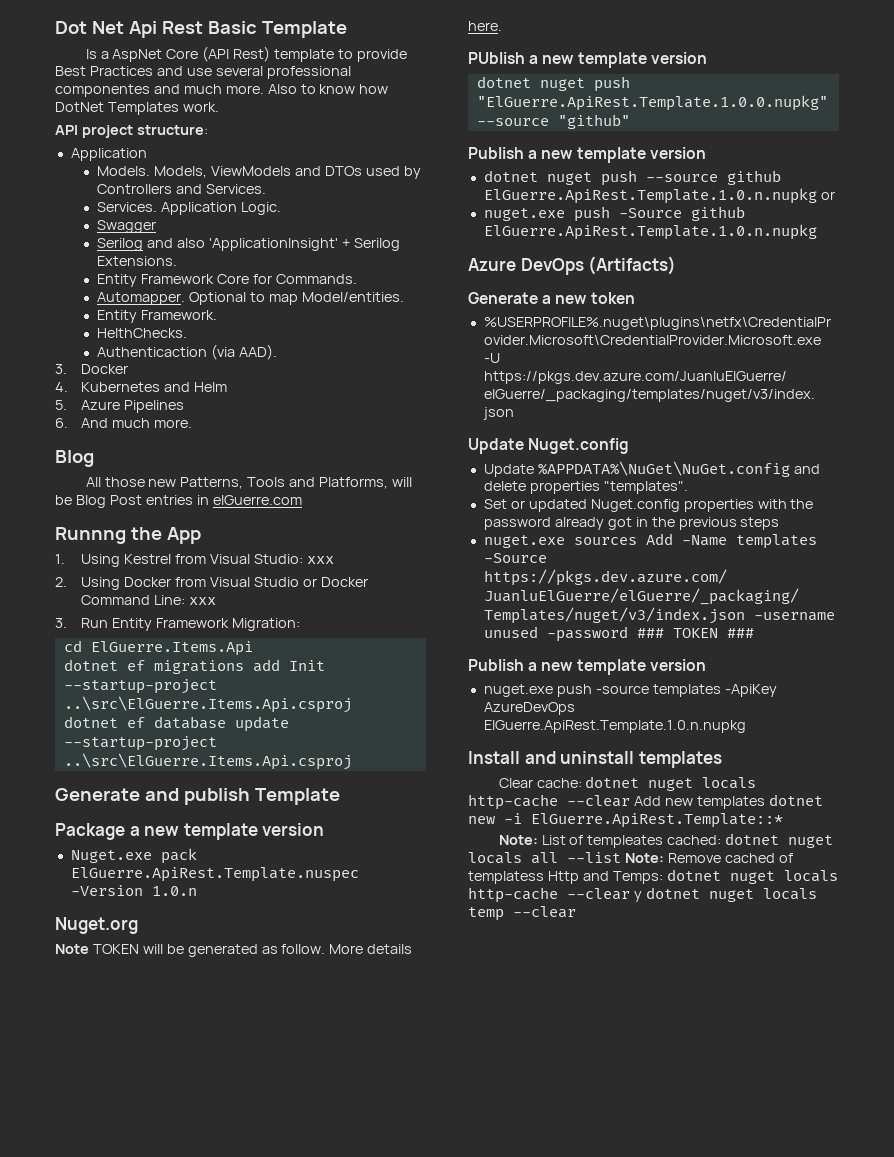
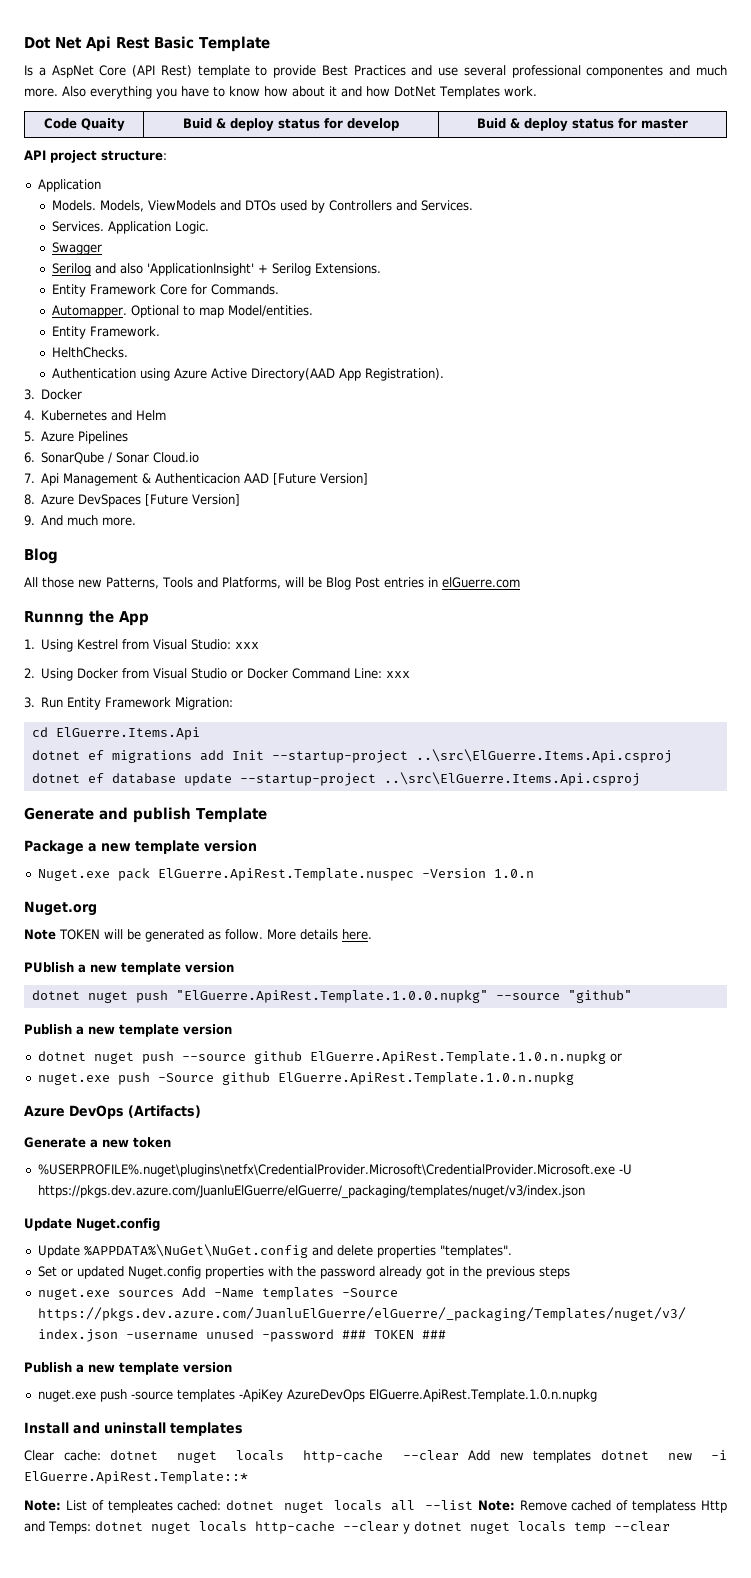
[300,84,389,94] [55,102,219,115] to know how DotNet Templates work. -> [90,86,537,99] [43,118,125,131] [183,118,399,131] [477,118,688,131] everything you have to know how about it and how DotNet Templates work. // Code Quaity | Buid & deploy status for develop | Buid & deploy status for master
[97,344,278,360] Authenticaction (via AAD). -> [51,368,444,381] Authentication using Azure Active Directory(AAD App Registration).
(68, 423) none -> [41,452,200,464] [24,473,369,486] [24,494,241,507] [24,515,35,526] SonarQube / Sonar Cloud.io // 7. Api Management & Authenticacion AAD [Future Version] // 8. Azure DevSpaces [Future Version] // 9.

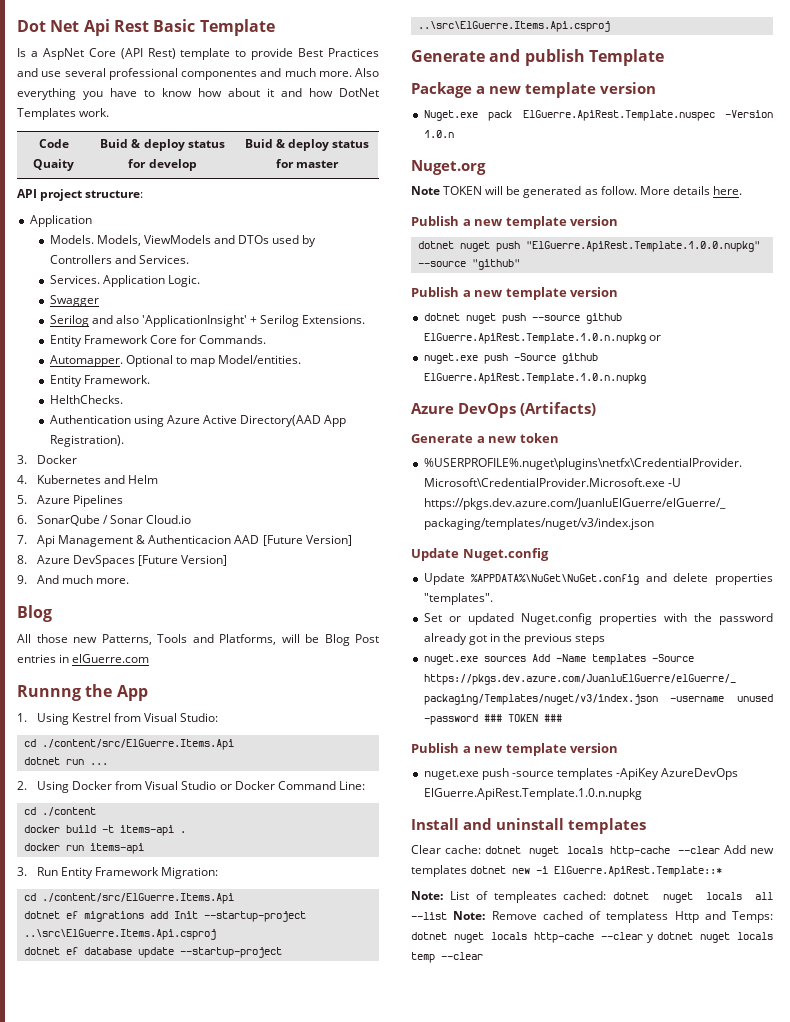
[235,642,260,649] xxx -> [23,739,234,750] [23,757,108,765] // cd ./content/src/ElGuerre.Items.Api // dotnet run ...
[386,671,411,678] xxx -> [23,807,96,816] [23,825,186,836] [23,843,144,854] // cd ./content // docker build -t items-api . // docker run items-api
[55,727,200,740] ElGuerre.Items.Api -> [41,893,234,904] ./content/src/ElGuerre.Items.Api
[24,962,74,973] PUblish -> [411,216,459,226] Publish

